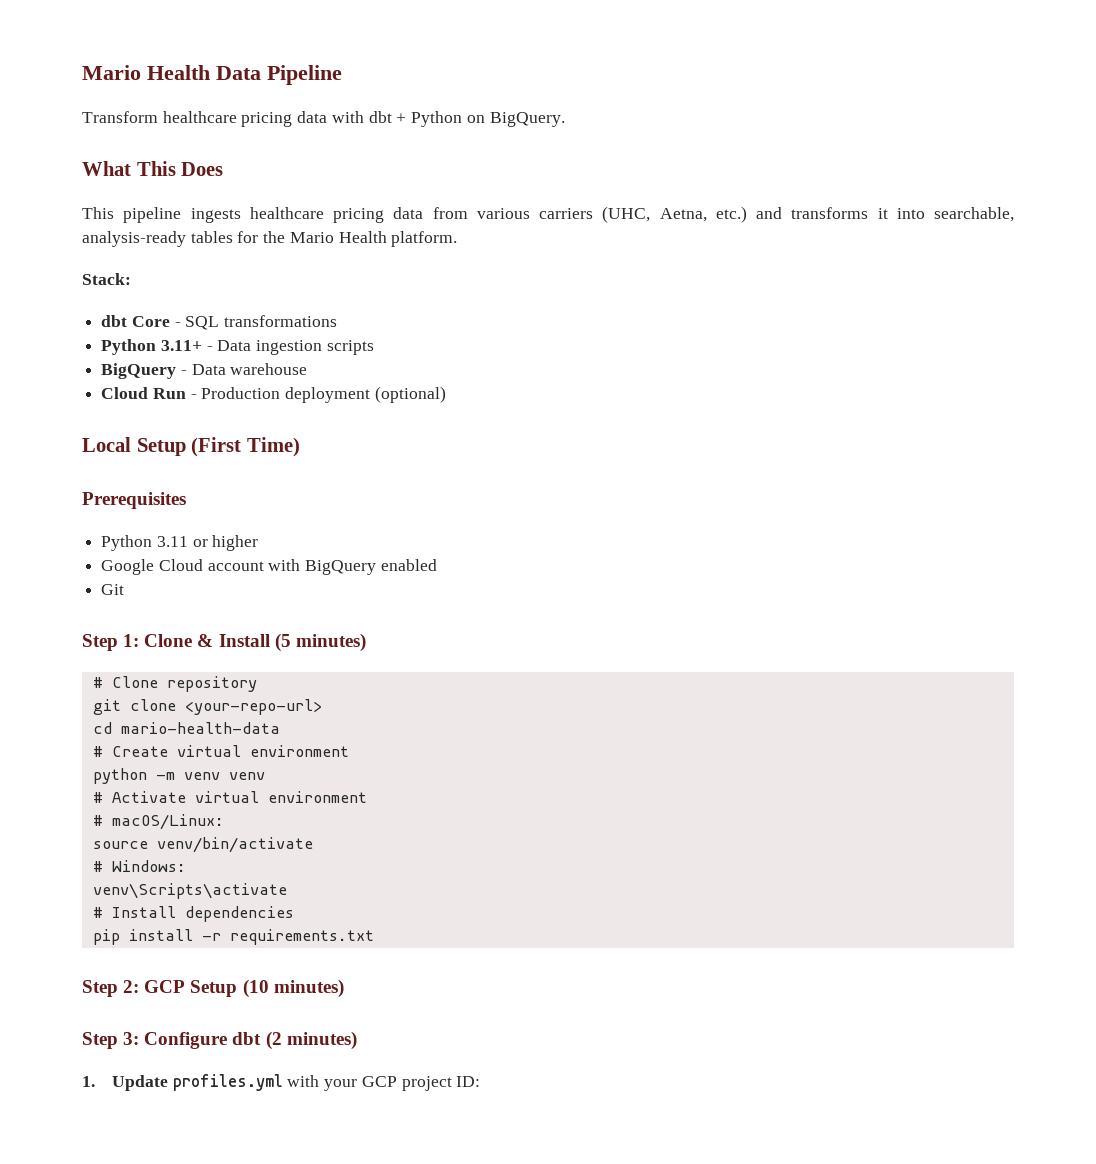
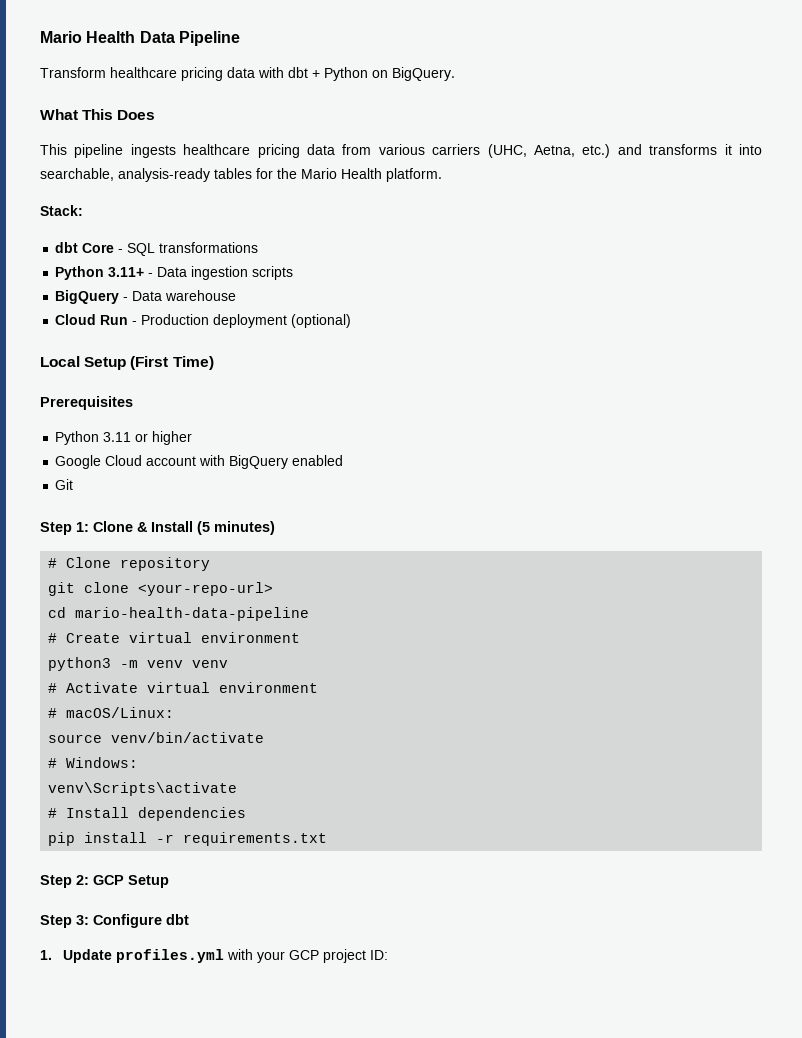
[120,722,280,734] mario-health-data -> [75,607,310,621] mario-health-data-pipeline
[92,768,147,784] python -> [48,657,112,671] python3
[242,979,344,998] (10 minutes) -> (169, 881) none
[265,1031,357,1050] (2 minutes) -> (189, 919) none

